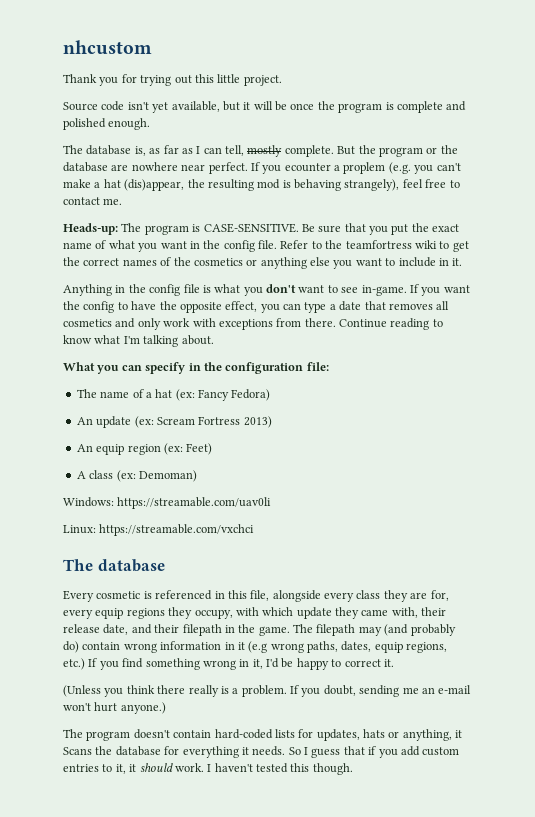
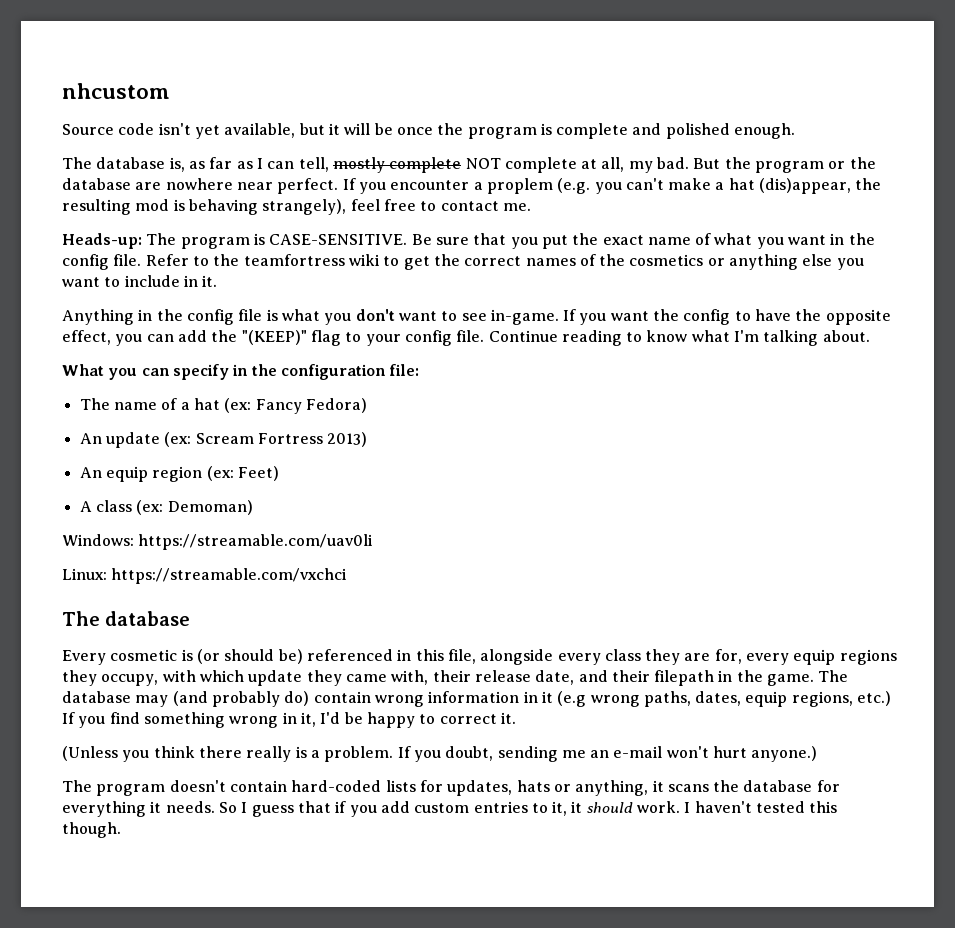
[63,74,282,86] // Thank you for trying out this little project. -> (170, 91) none
[284,145,334,157] complete. -> [389,157,690,173] complete NOT complete at all, my bad.
[284,163,331,172] ecounter -> [390,180,470,190] encounter
[304,301,450,313] [63,318,336,330] type a date that removes all cosmetics and only work with exceptions from there. -> [177,330,485,346] add the "(KEEP)" flag to your config file.
(152, 595) none -> [196,649,303,664] (or should be)
[316,624,356,636] filepath -> [62,691,131,703] database
[63,747,92,755] Scans -> [667,784,709,792] scans

